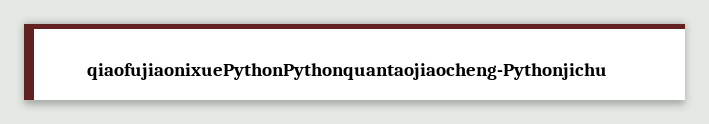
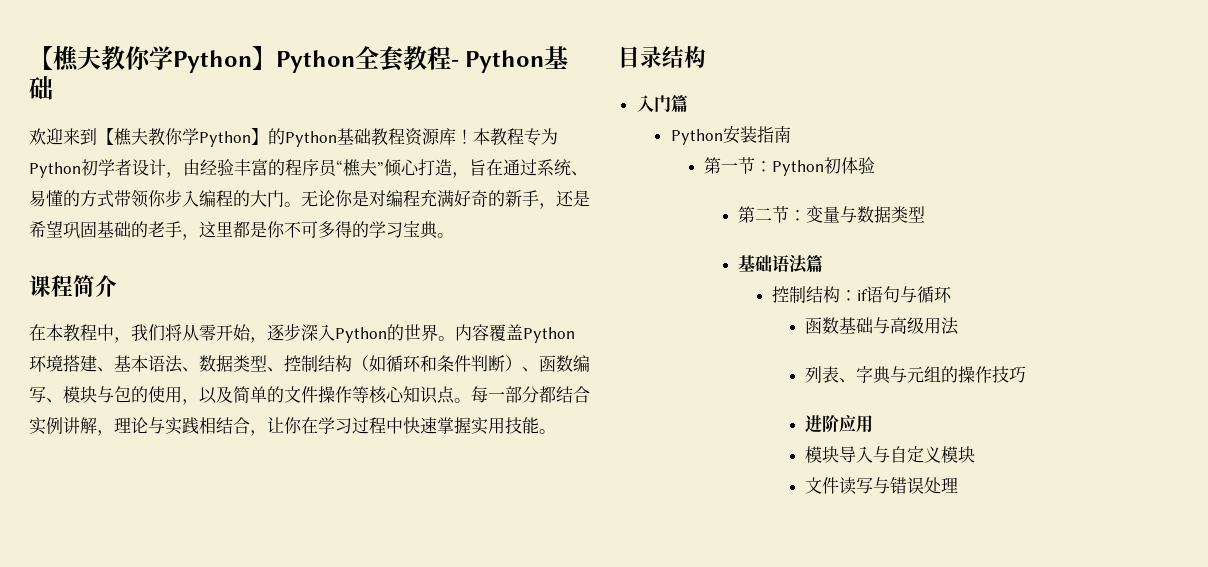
[87,63,607,80] qiaofujiaonixuePythonPythonquantaojiaocheng-Pythonjichu -> [29,46,569,73] [29,76,53,100] [29,128,558,147] [29,159,588,178] [29,189,590,209] [29,220,454,240] [29,275,117,297] [29,323,575,343] [29,355,590,373] [29,386,590,405] [29,417,556,436] [618,46,706,68] [636,95,688,112] [670,126,791,145] [704,157,876,176] [738,206,926,223] [738,255,824,274] [772,286,953,303] [805,317,959,335] [805,366,1026,384] [805,415,873,433] [805,446,975,463] [805,477,958,495] 【樵夫教你学Python】Python全套教程- Python基础 // 欢迎来到【樵夫教你学Python】的Python基础教程资源库！本教程专为Python初学者设计，由经验丰富的程序员“樵夫”倾心打造，旨在通过系统、易懂的方式带领你步入编程的大门。无论你是对编程充满好奇的新手，还是希望巩固基础的老手，这里都是你不可多得的学习宝典。 // 课程简介 // 在本教程中，我们将从零开始，逐步深入Python的世界。内容覆盖Python环境搭建、基本语法、数据类型、控制结构（如循环和条件判断）、函数编写、模块与包的使用，以及简单的文件操作等核心知识点。每一部分都结合实例讲解，理论与实践相结合，让你在学习过程中快速掌握实用技能。 // 目录结构 // 入门篇 // Python安装指南 // 第一节：Python初体验 // 第二节：变量与数据类型 // 基础语法篇 // 控制结构：if语句与循环 // 函数基础与高级用法 // 列表、字典与元组的操作技巧 // 进阶应用 // 模块导入与自定义模块 // 文件读写与错误处理

